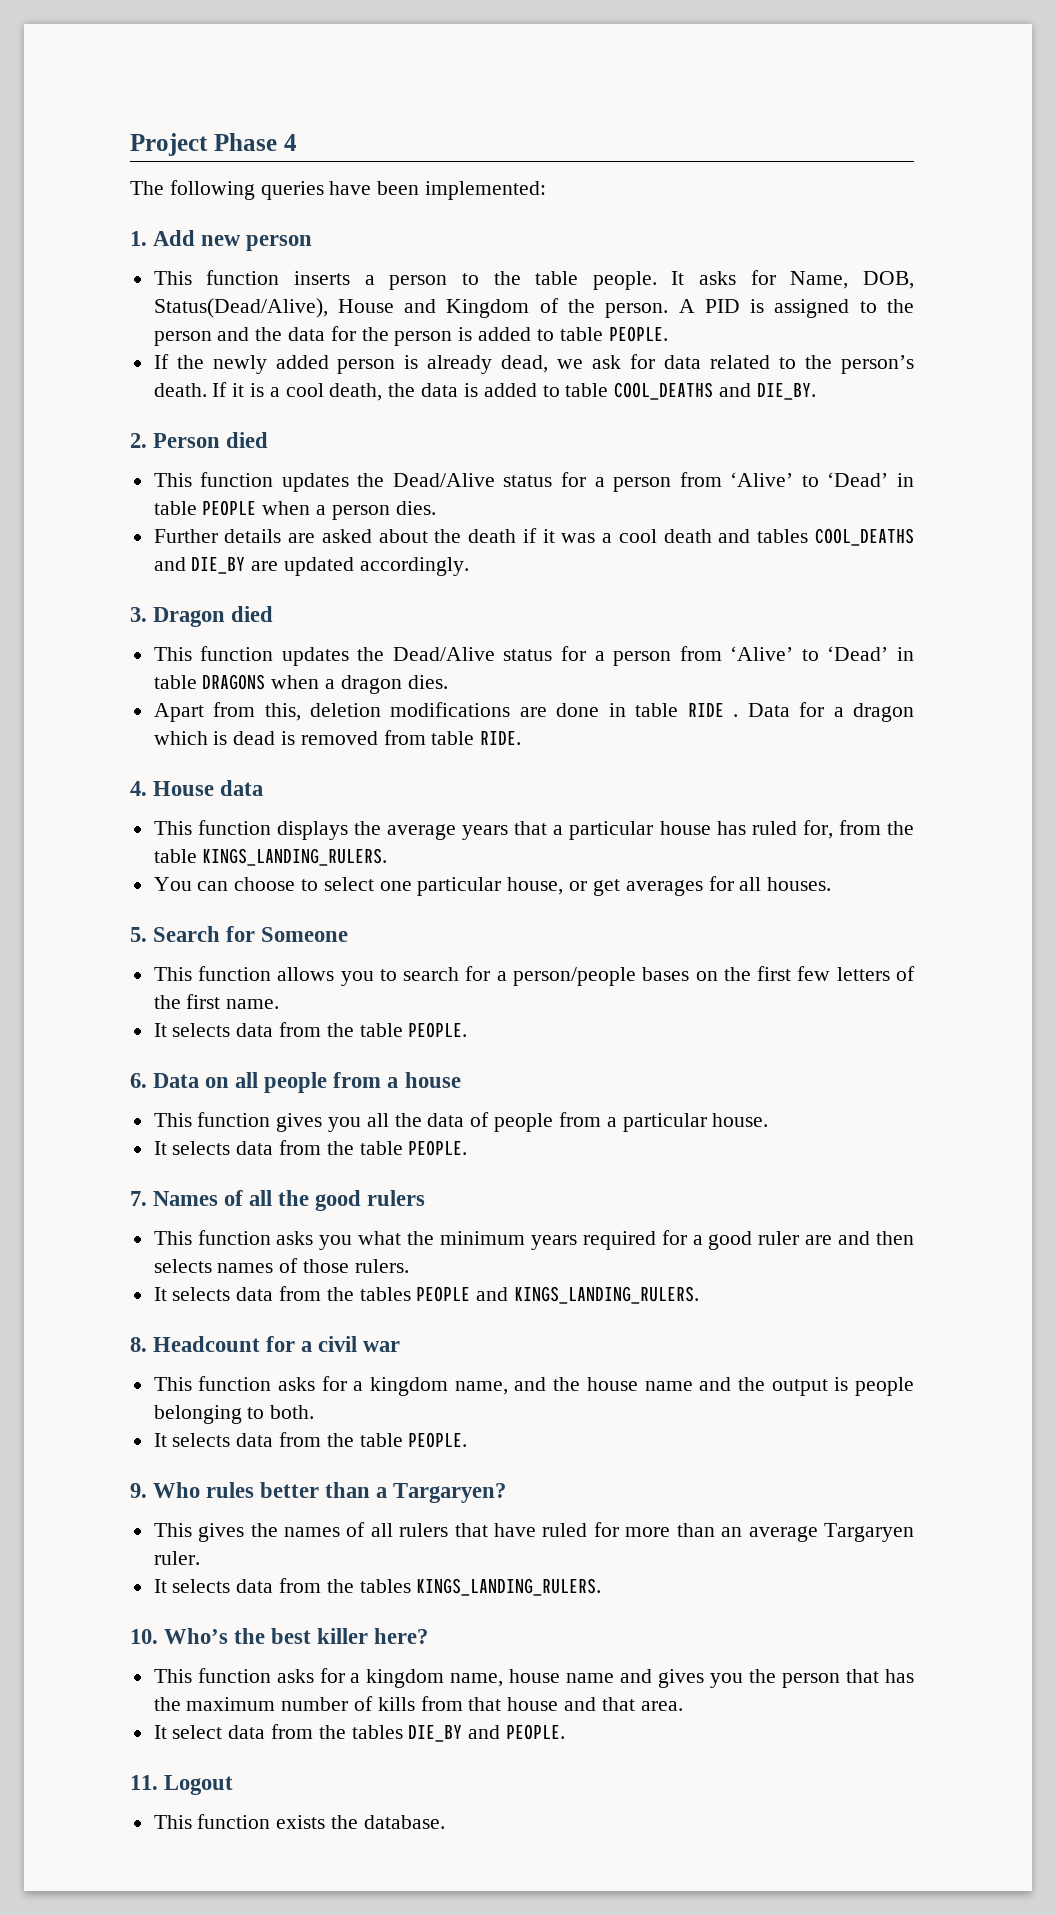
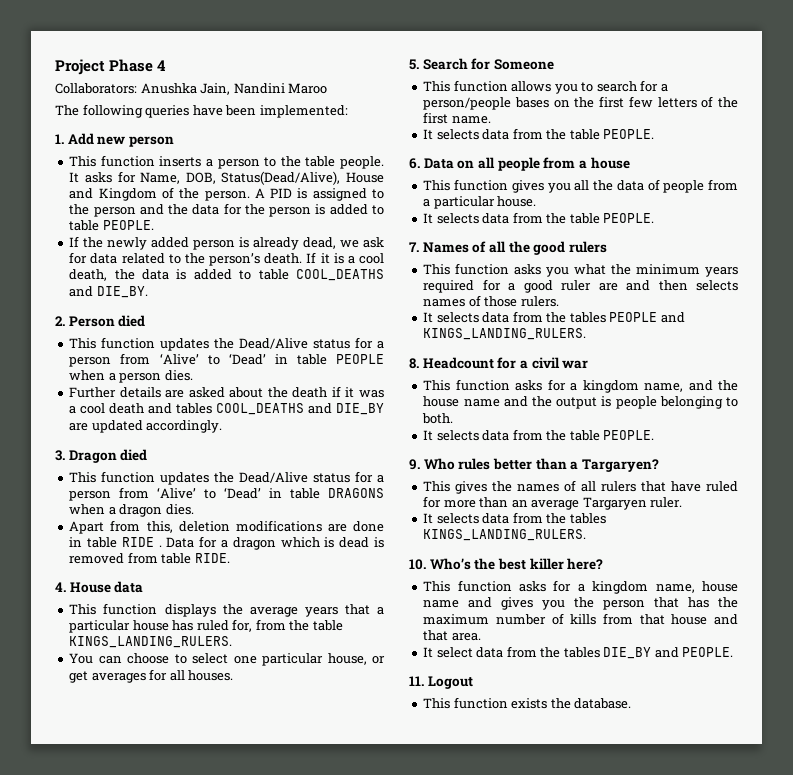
(297, 142) none -> [55,83,328,95] // Collaborators: Anushka Jain, Nandini Maroo

